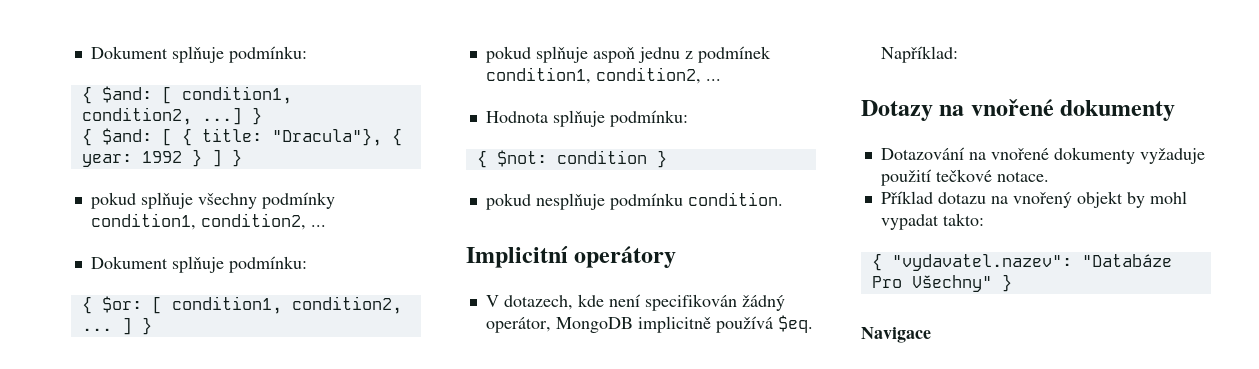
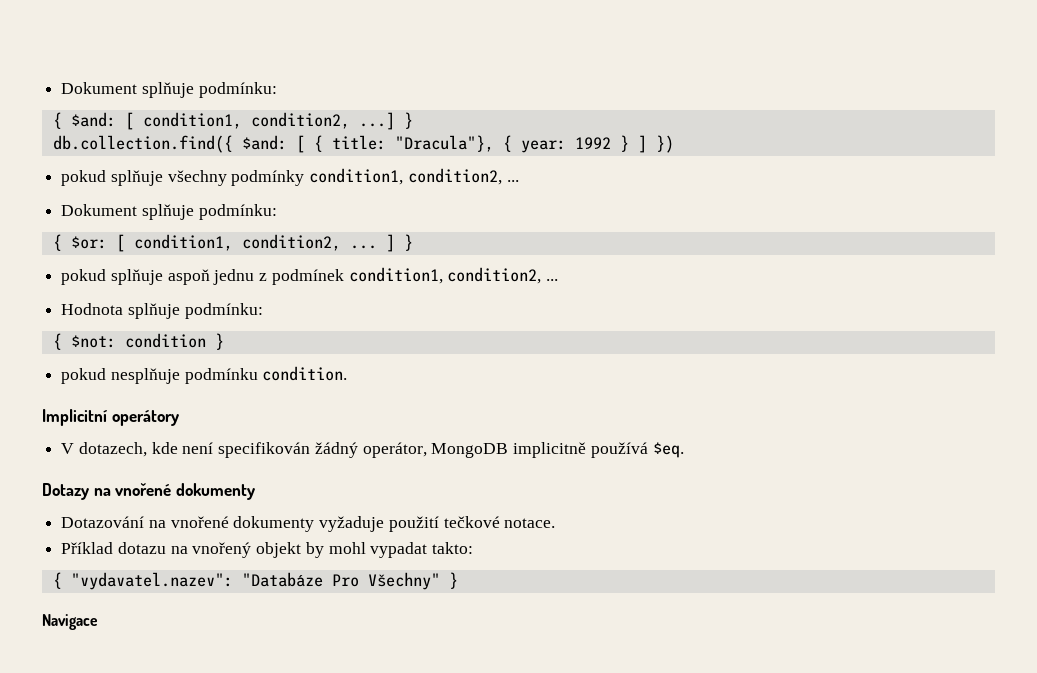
[81,128,92,146] { -> [52,135,233,153] db.collection.find({
[231,149,242,167] } -> [655,135,674,153] })
[880,46,958,63] Například: -> (684, 450) none

